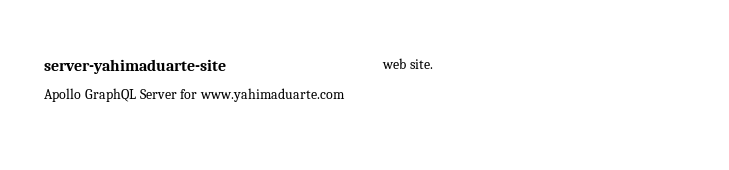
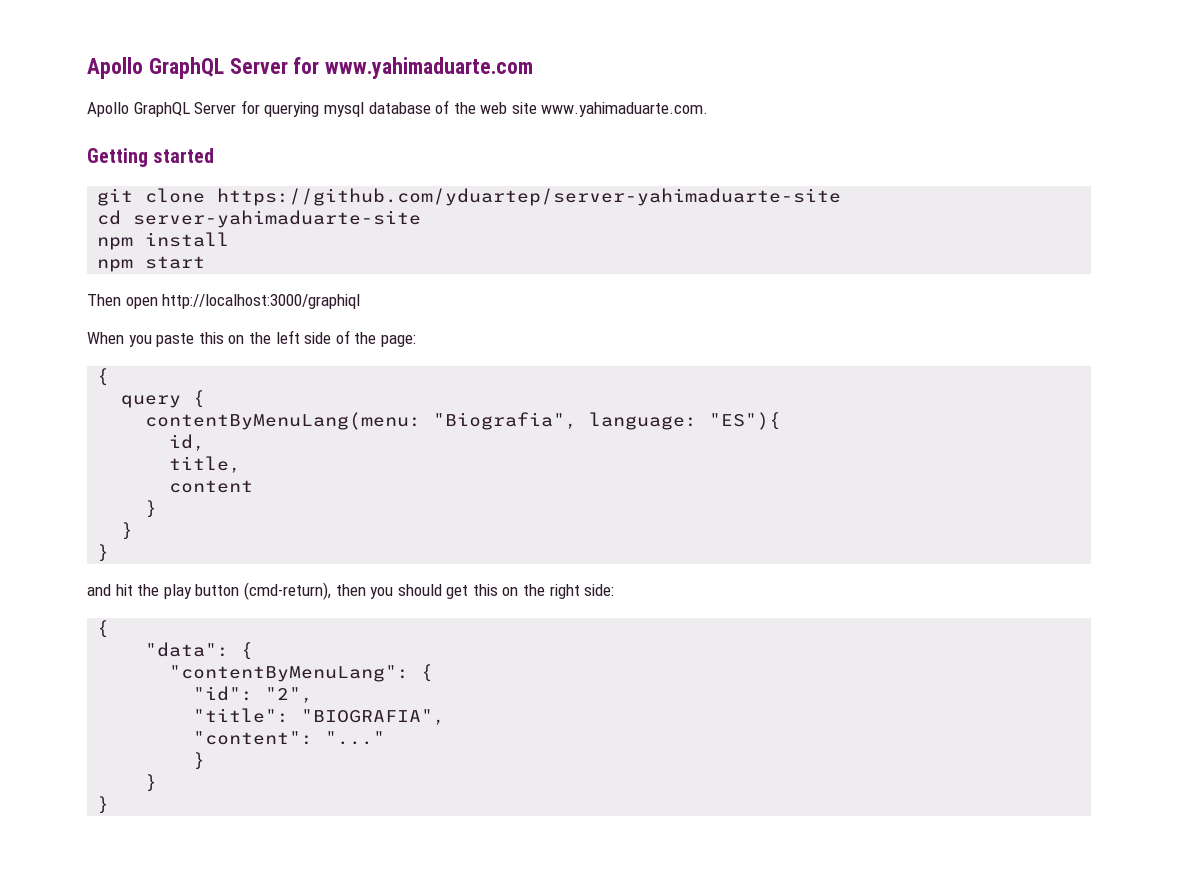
[44,59,226,74] [44,88,346,102] [382,58,433,69] server-yahimaduarte-site // Apollo GraphQL Server for www.yahimaduarte.com web site. -> [87,57,534,79] [87,100,709,117] [87,148,215,167] [97,188,842,206] [97,210,422,228] [97,232,230,250] [97,256,206,272] [87,294,361,309] [87,330,416,347] [97,368,110,386] [121,390,206,408] [145,412,782,430] [169,434,206,451] [169,456,242,473] [169,480,254,493] [145,500,158,518] [121,522,134,540] [97,544,110,562] [87,582,615,600] [97,620,110,638] [145,642,254,660] [169,664,434,682] [193,686,314,703] [193,708,446,725] [193,731,386,745] [193,752,206,770] [145,774,158,792] [97,796,110,814] Apollo GraphQL Server for www.yahimaduarte.com // Apollo GraphQL Server for querying mysql database of the web site www.yahimaduarte.com. // Getting started // git clone https://github.com/yduartep/server-yahimaduarte-site // cd server-yahimaduarte-site // npm install // npm start // Then open http://localhost:3000/graphiql // When you paste this on the left side of the page: // { // query { // contentByMenuLang(menu: "Biografia", language: "ES"){ // id, // title, // content // } // } // } // and hit the play button (cmd-return), then you should get this on the right side: // { // "data": { // "contentByMenuLang": { // "id": "2", // "title": "BIOGRAFIA", // "content": "..." // } // } // }

